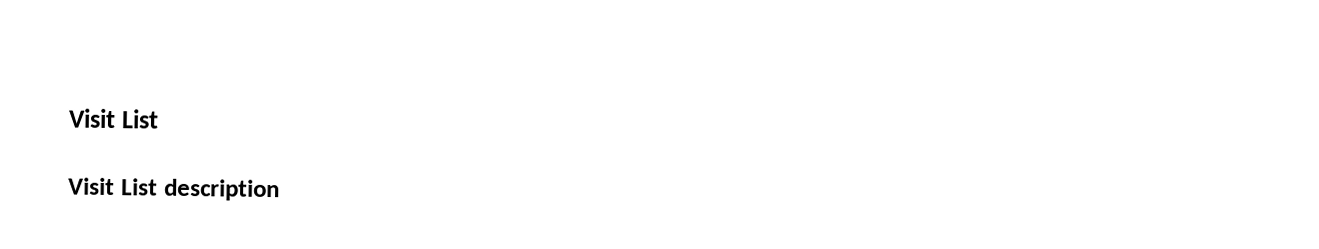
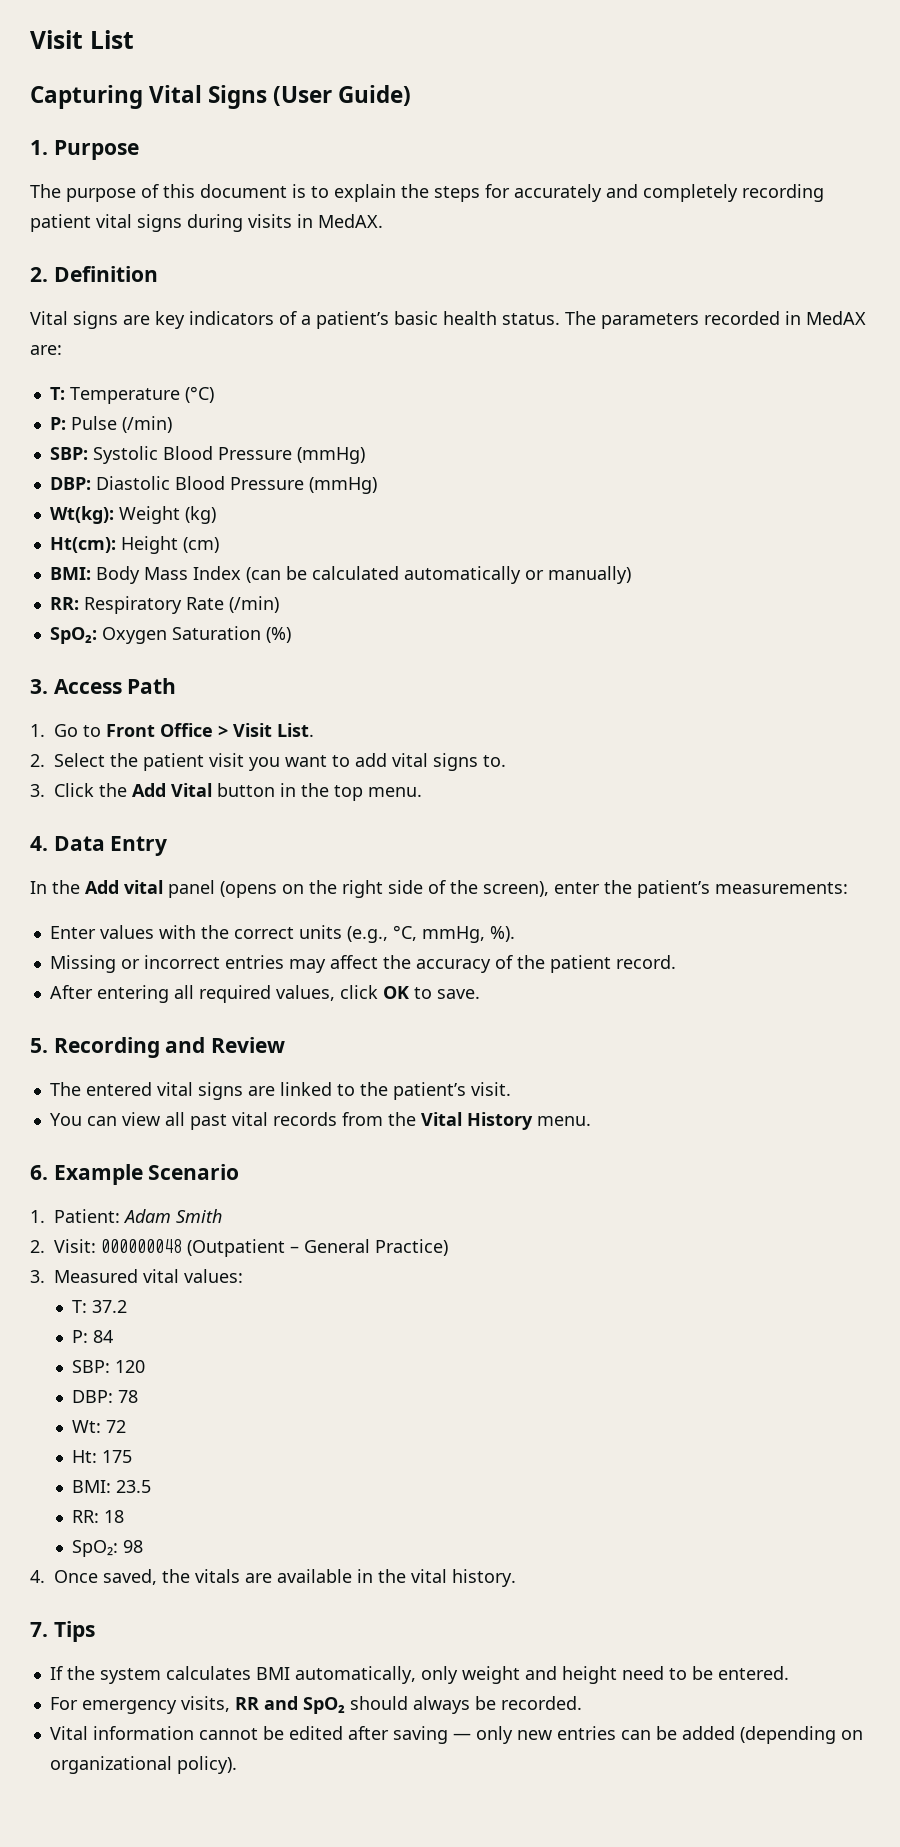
[68,177,280,202] Visit List description -> [30,85,412,109] [30,140,139,160] [30,184,824,202] [30,214,383,232] [30,266,158,282] [30,311,866,329] [30,345,62,355] [49,386,214,404] [49,416,172,433] [49,446,365,464] [49,476,377,494] [49,506,216,524] [49,536,219,554] [49,566,631,584] [49,596,279,614] [49,626,291,644] [30,678,177,694] [30,723,314,737] [30,753,506,771] [30,783,422,801] [30,836,168,856] [30,880,848,898] [49,925,515,943] [49,955,676,973] [49,985,480,1003] [30,1037,286,1058] [49,1082,511,1100] [49,1112,591,1130] [30,1164,240,1185] [30,1209,222,1223] [30,1239,448,1257] [30,1269,243,1283] [71,1300,127,1313] [71,1330,113,1343] [71,1360,145,1373] [71,1390,138,1403] [71,1420,126,1433] [71,1450,132,1463] [71,1480,151,1493] [71,1510,124,1523] [71,1540,143,1557] [30,1569,516,1587] [30,1621,95,1642] [49,1666,789,1684] [49,1696,582,1714] [49,1726,863,1744] [49,1756,237,1774] Capturing Vital Signs (User Guide) // 1. Purpose // The purpose of this document is to explain the steps for accurately and completely recording patient vital signs during visits in MedAX. // 2. Definition // Vital signs are key indicators of a patient’s basic health status. The parameters recorded in MedAX are: // T: Temperature (°C) // P: Pulse (/min) // SBP: Systolic Blood Pressure (mmHg) // DBP: Diastolic Blood Pressure (mmHg) // Wt(kg): Weight (kg) // Ht(cm): Height (cm) // BMI: Body Mass Index (can be calculated automatically or manually) // RR: Respiratory Rate (/min) // SpO₂: Oxygen Saturation (%) // 3. Access Path // 1. Go to Front Office > Visit List. // 2. Select the patient visit you want to add vital signs to. // 3. Click the Add Vital button in the top menu. // 4. Data Entry // In the Add vital panel (opens on the right side of the screen), enter the patient’s measurements: // Enter values with the correct units (e.g., °C, mmHg, %). // Missing or incorrect entries may affect the accuracy of the patient record. // After entering all required values, click OK to save. // 5. Recording and Review // The entered vital signs are linked to the patient’s visit. // You can view all past vital records from the Vital History menu. // 6. Example Scenario // 1. Patient: Adam Smith // 2. Visit: 000000048 (Outpatient – General Practice) // 3. Measured vital values: // T: 37.2 // P: 84 // SBP: 120 // DBP: 78 // Wt: 72 // Ht: 175 // BMI: 23.5 // RR: 18 // SpO₂: 98 // 4. Once saved, the vitals are available in the vital history. // 7. Tips // If the system calculates BMI automatically, only weight and height need to be entered. // For emergency visits, RR and SpO₂ should always be recorded. // Vital information cannot be edited after saving — only new entries can be added (depending on organizational policy).

